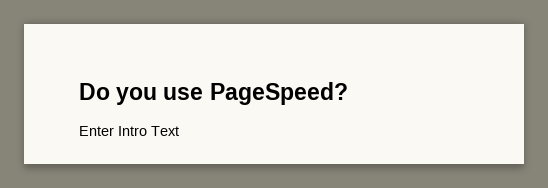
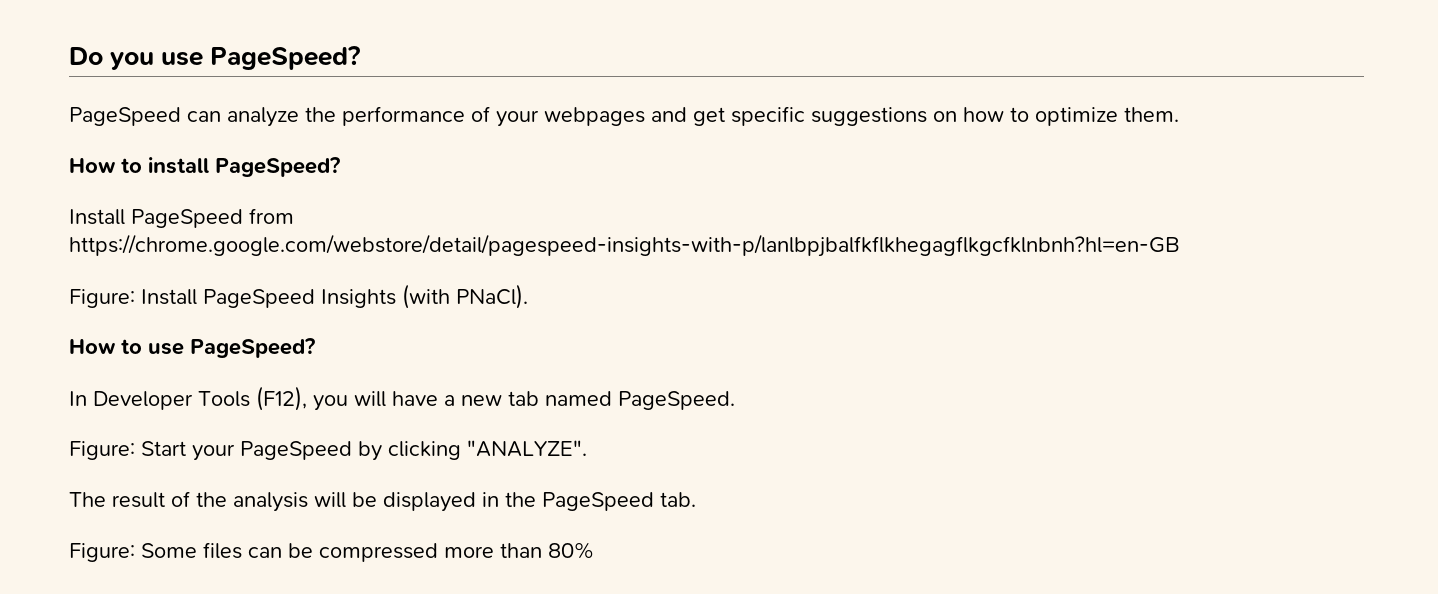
[79,126,179,136] Enter Intro Text -> [69,106,1179,127] [69,157,340,177] [69,208,294,228] [69,234,1180,257] [69,284,528,309] [69,338,315,358] [69,386,735,411] [69,440,587,461] [69,491,696,512] [69,542,594,562] PageSpeed can analyze the performance of your webpages and get specific suggestions on how to optimize them. // How to install PageSpeed? // Install PageSpeed from https://chrome.google.com/webstore/detail/pagespeed-insights-with-p/lanlbpjbalfkflkhegagflkgcfklnbnh?hl=en-GB // Figure: Install PageSpeed Insights (with PNaCl). // How to use PageSpeed? // In Developer Tools (F12), you will have a new tab named PageSpeed. // Figure: Start your PageSpeed by clicking "ANALYZE". // The result of the analysis will be displayed in the PageSpeed tab. // Figure: Some files can be compressed more than 80%

